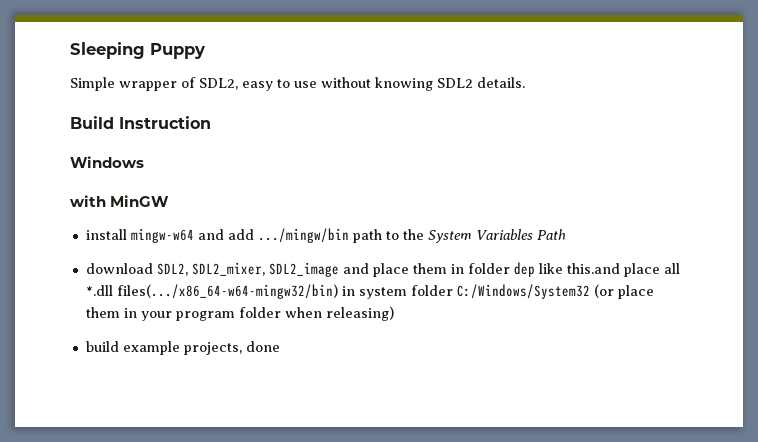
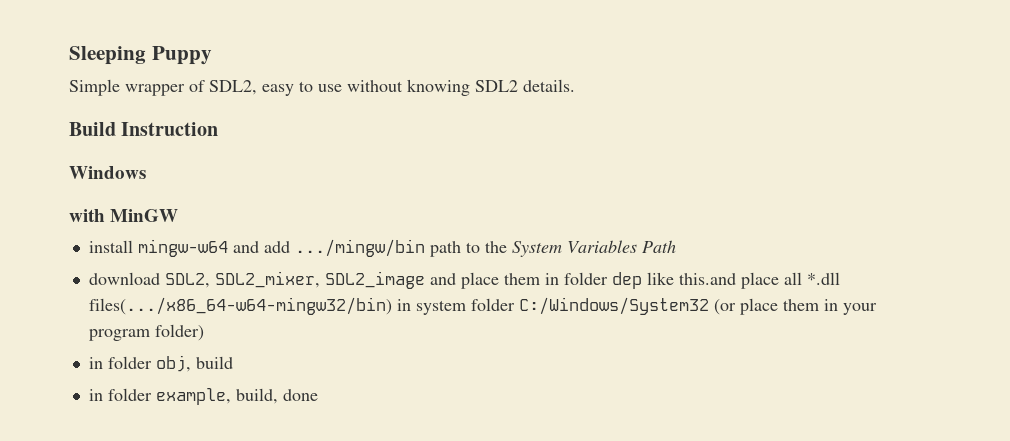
[238,306,394,321] [85,341,242,355] folder when releasing) // build example projects, -> [154,324,204,341] [88,355,233,372] [88,388,278,405] folder) // in folder obj, build // in folder example, build,

